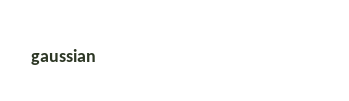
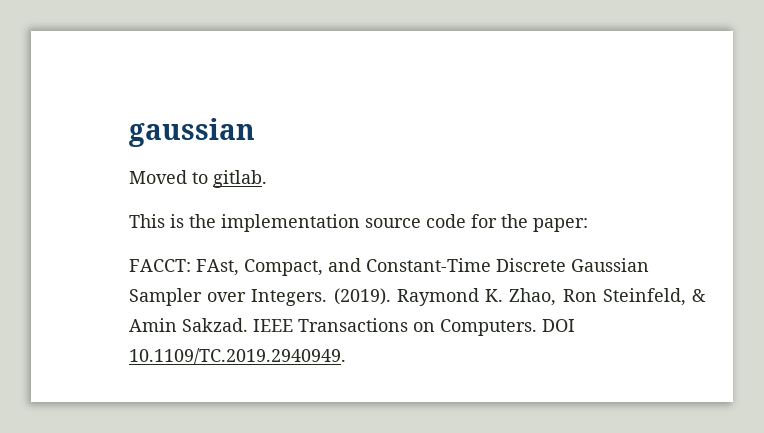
(96, 57) none -> [129,170,267,188] [129,214,588,232] [129,258,649,276] [129,288,706,306] [129,318,575,336] [129,348,346,364] // Moved to gitlab. // This is the implementation source code for the paper: // FACCT: FAst, Compact, and Constant-Time Discrete Gaussian Sampler over Integers. (2019). Raymond K. Zhao, Ron Steinfeld, & Amin Sakzad. IEEE Transactions on Computers. DOI 10.1109/TC.2019.2940949.

